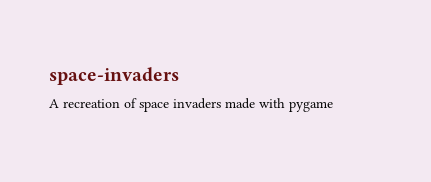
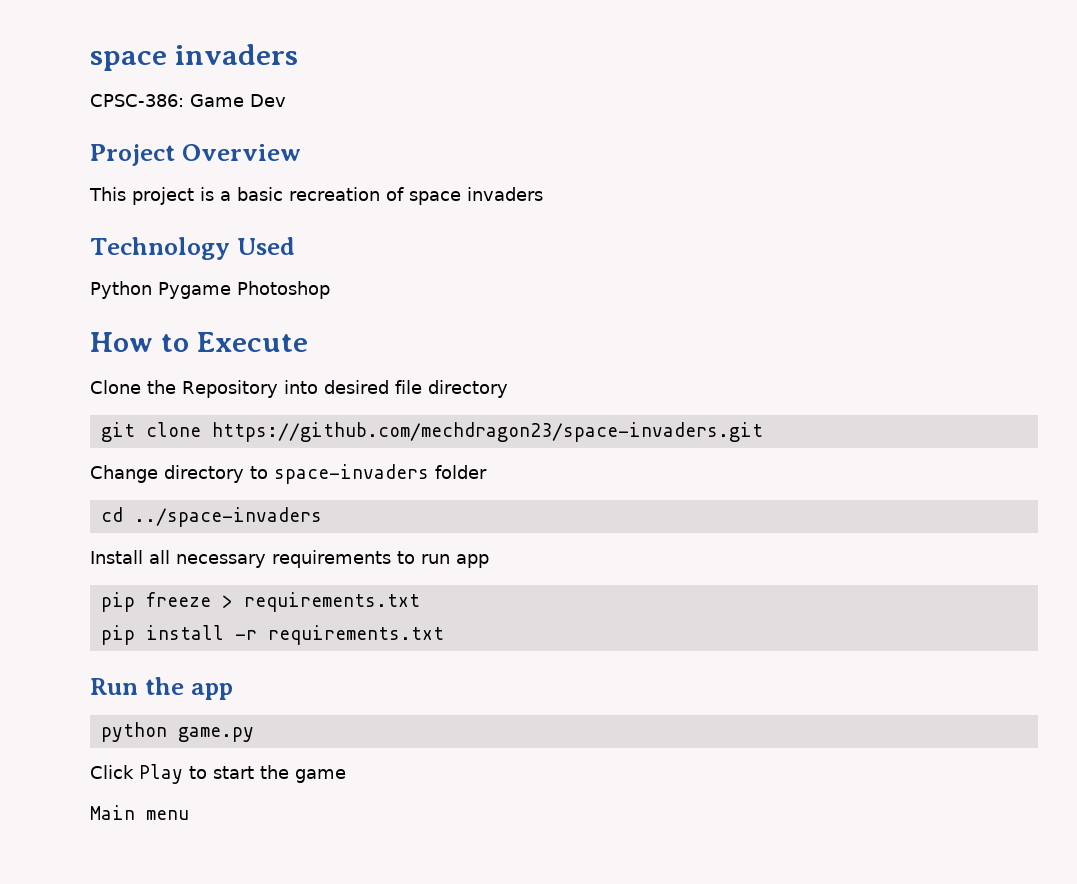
[49,67,179,85] [49,98,333,112] space-invaders // A recreation of space invaders made with pygame -> [90,44,298,71] [90,94,286,107] [90,144,301,166] [89,187,543,205] [90,237,295,260] [90,281,330,299] [90,332,308,352] [90,380,508,398] [100,422,763,442] [90,464,487,484] [100,507,322,527] [90,550,489,568] [100,592,420,612] [100,625,444,645] [90,677,233,700] [100,722,254,742] [90,764,346,784] [90,805,189,820] space invaders // CPSC-386: Game Dev // Project Overview // This project is a basic recreation of space invaders // Technology Used // Python Pygame Photoshop // How to Execute // Clone the Repository into desired file directory // git clone https://github.com/mechdragon23/space-invaders.git // Change directory to space-invaders folder // cd ../space-invaders // Install all necessary requirements to run app // pip freeze > requirements.txt // pip install -r requirements.txt // Run the app // python game.py // Click Play to start the game // Main menu

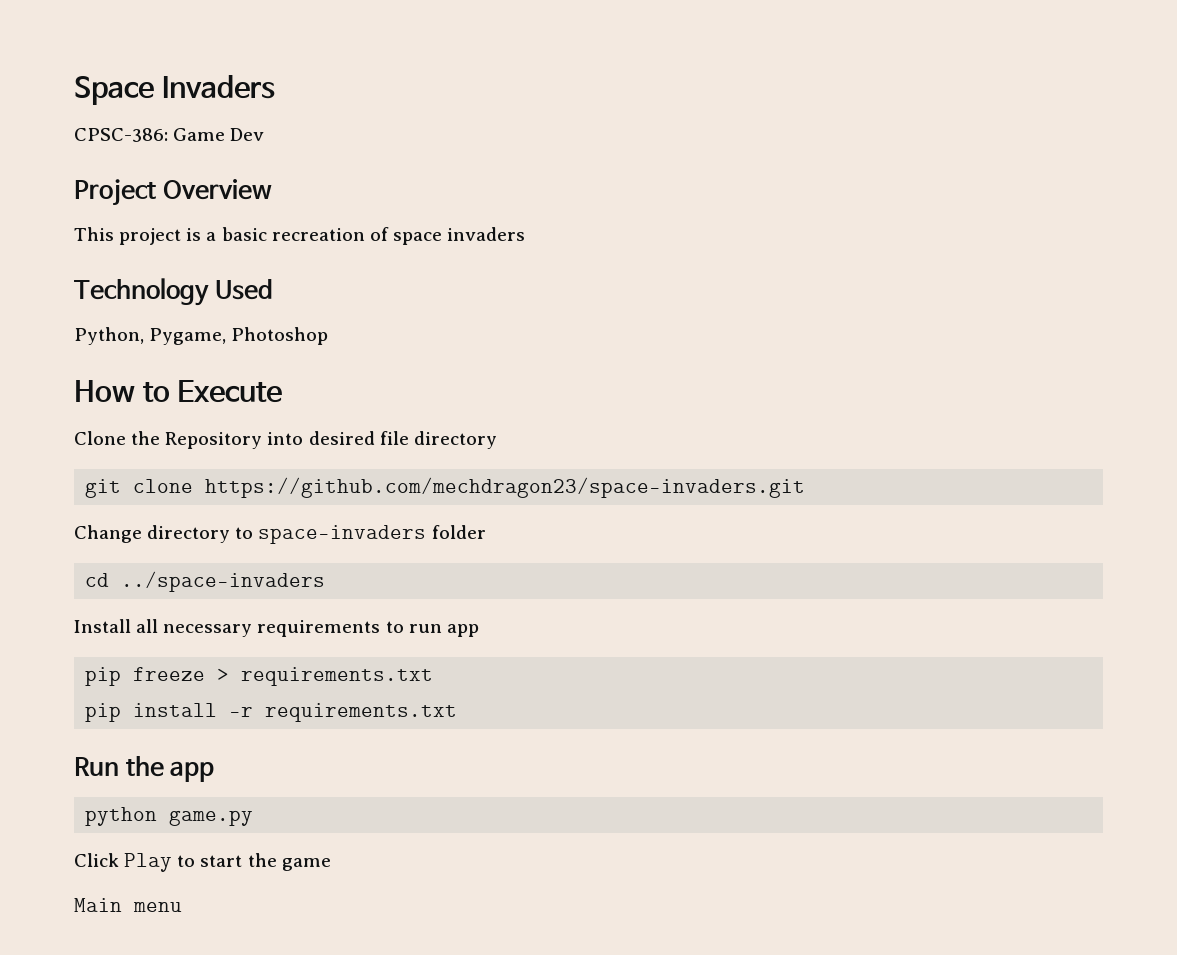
[90,44,298,71] space invaders -> [74,75,275,105] Space Invaders
[90,281,231,299] Python Pygame -> [74,327,227,345] Python, Pygame,

